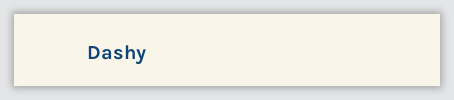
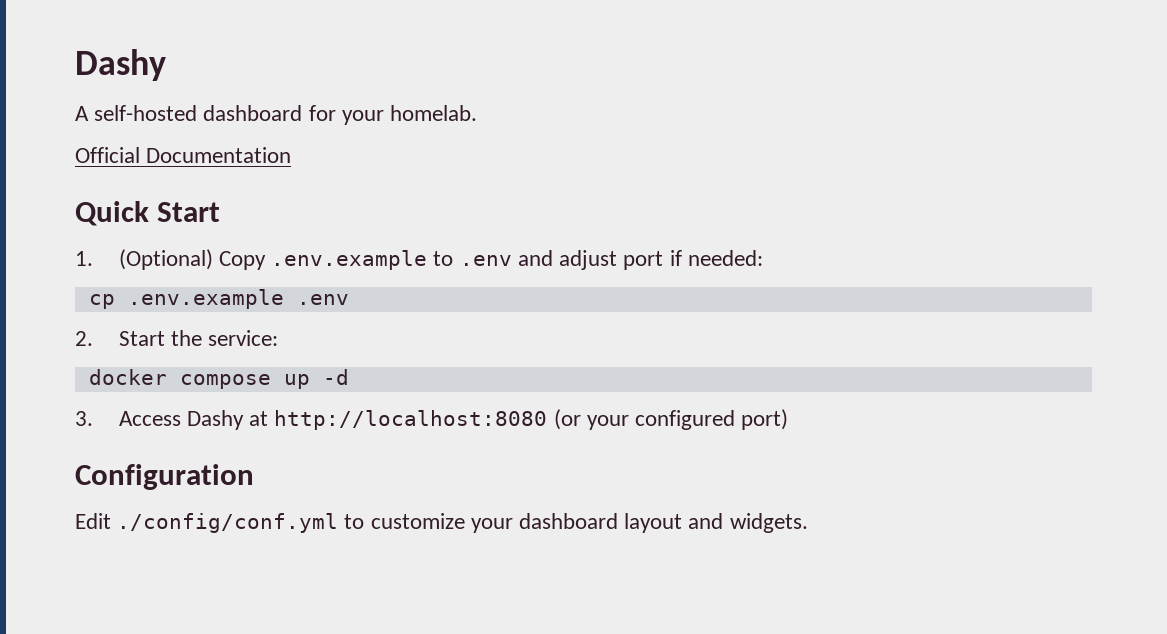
[87,45,146,65] Dashy -> [75,49,166,81] [75,105,478,125] [75,147,292,163] [75,201,221,226] [75,249,763,270] [88,289,349,309] [75,330,279,346] [88,369,349,389] [75,409,789,430] [75,464,254,490] [75,513,808,533] Dashy // A self-hosted dashboard for your homelab. // Official Documentation // Quick Start // 1. (Optional) Copy .env.example to .env and adjust port if needed: // cp .env.example .env // 2. Start the service: // docker compose up -d // 3. Access Dashy at http://localhost:8080 (or your configured port) // Configuration // Edit ./config/conf.yml to customize your dashboard layout and widgets.

